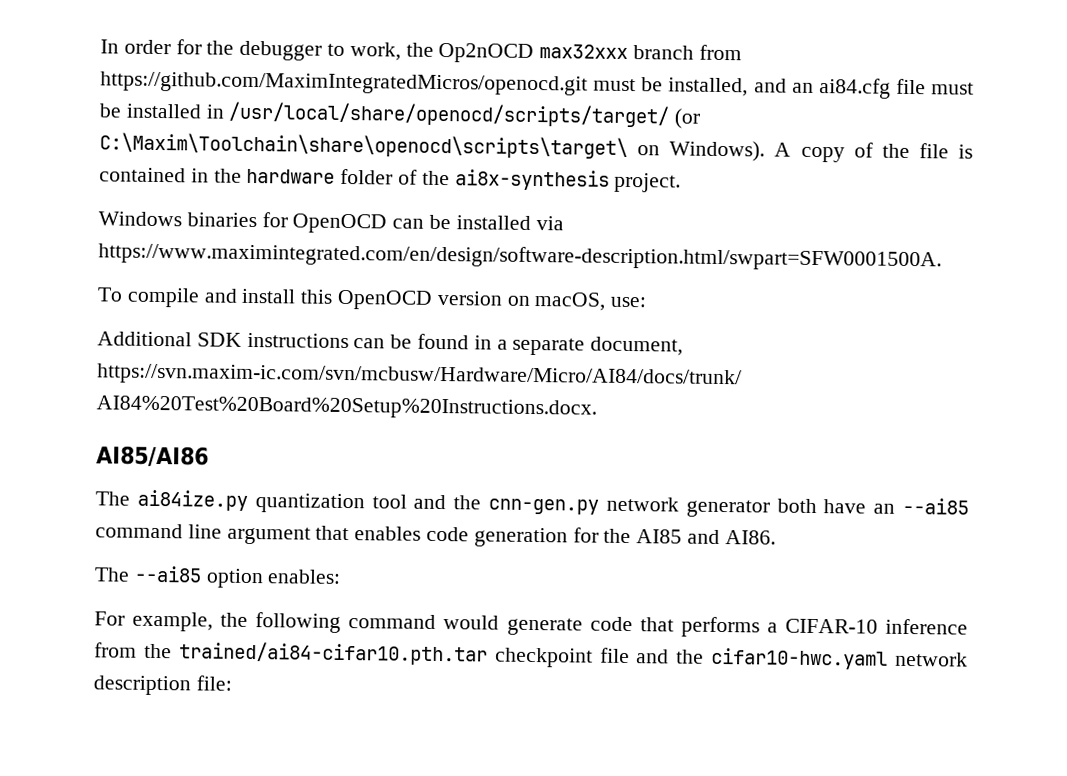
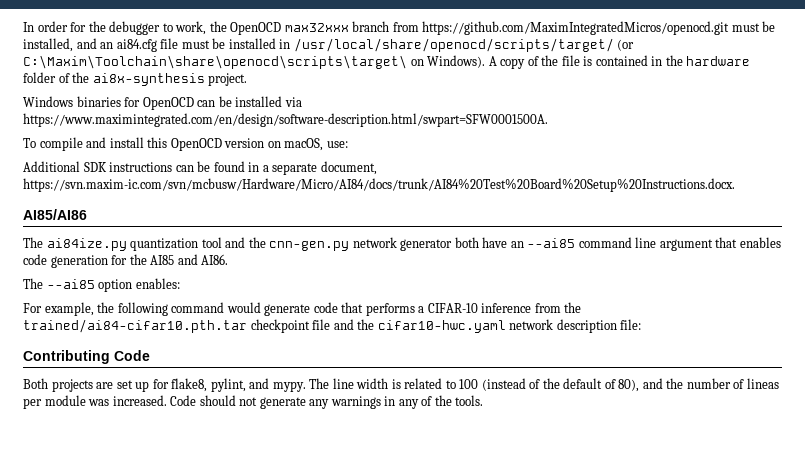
[438,42,535,63] Op2nOCD -> [230,22,282,35] OpenOCD
(232, 683) none -> [23,350,150,364] [23,378,779,392] [23,395,484,409] // Contributing Code // Both projects are set up for flake8, pylint, and mypy. The line width is related to 100 (instead of the default of 80), and the number of lineas per module was increased. Code should not generate any warnings in any of the tools.

